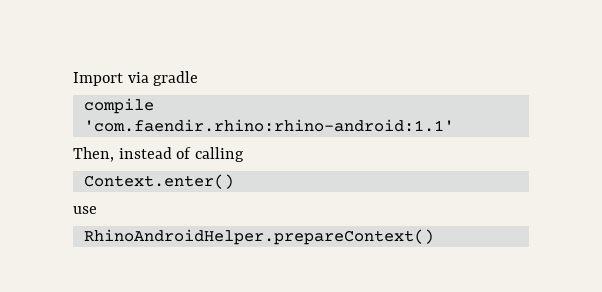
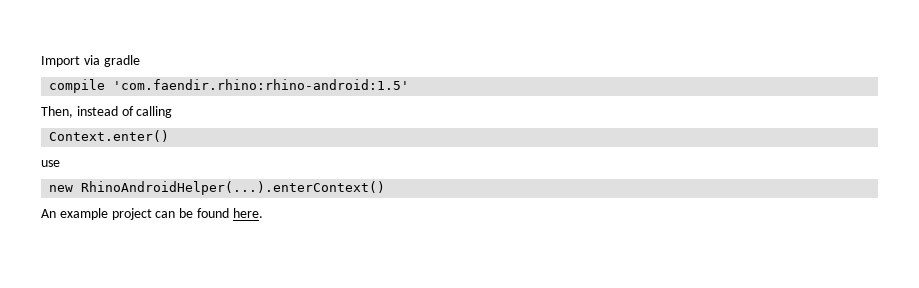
[83,119,454,132] 'com.faendir.rhino:rhino-android:1.1' -> [113,79,410,90] 'com.faendir.rhino:rhino-android:1.5'
[83,229,434,245] RhinoAndroidHelper.prepareContext() -> [49,181,386,195] [41,208,263,220] new RhinoAndroidHelper(...).enterContext() // An example project can be found here.

